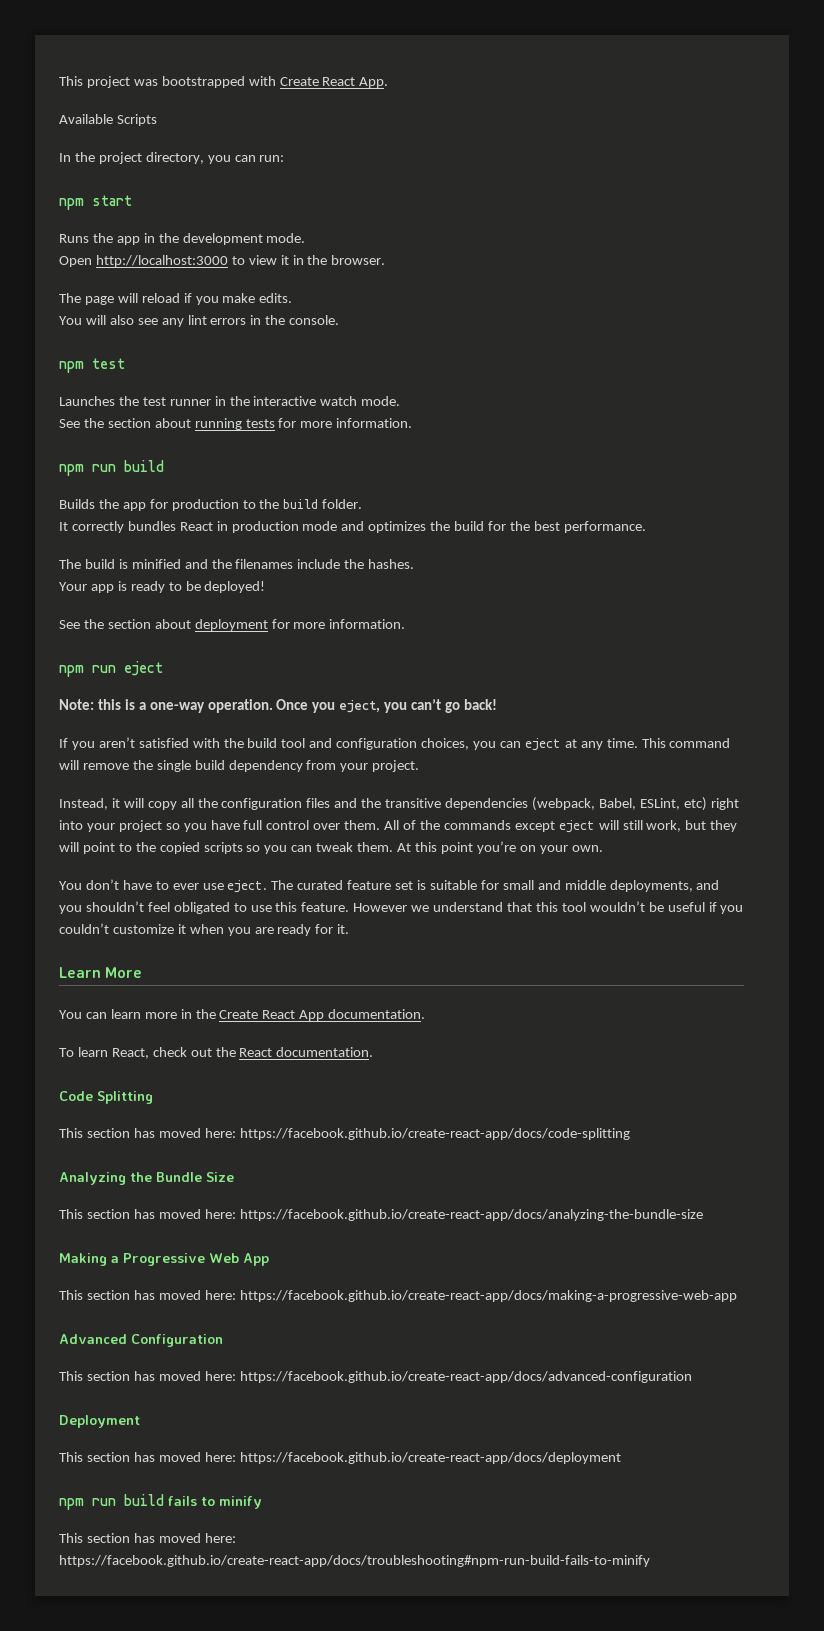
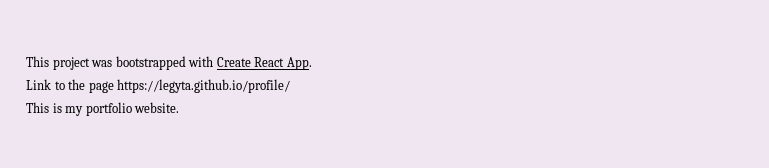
[59,114,157,126] [59,152,285,164] [59,195,132,210] [59,233,306,245] [59,255,386,267] [59,293,293,305] [59,315,340,327] [59,358,125,373] [59,396,401,406] [59,418,413,430] [59,460,164,476] [59,499,363,511] [59,521,646,533] [59,559,415,569] [59,581,266,593] [59,619,406,631] [59,661,163,677] [59,699,497,713] [59,737,731,751] [59,760,420,772] [59,797,739,811] [59,820,738,833] [59,841,603,854] [59,879,720,893] [59,901,744,914] [59,923,350,936] [59,967,143,978] [59,1009,426,1021] [59,1047,374,1059] [59,1091,153,1104] [59,1128,630,1140] [59,1172,234,1185] [59,1209,703,1221] [59,1253,269,1266] [59,1290,737,1302] [59,1334,223,1347] [59,1371,692,1383] [59,1415,140,1428] [59,1452,621,1464] [59,1494,262,1510] [59,1533,236,1543] [59,1555,650,1567] Available Scripts // In the project directory, you can run: // npm start // Runs the app in the development mode. // Open http://localhost:3000 to view it in the browser. // The page will reload if you make edits. // You will also see any lint errors in the console. // npm test // Launches the test runner in the interactive watch mode. // See the section about running tests for more information. // npm run build // Builds the app for production to the build folder. // It correctly bundles React in production mode and optimizes the build for the best performance. // The build is minified and the filenames include the hashes. // Your app is ready to be deployed! // See the section about deployment for more information. // npm run eject // Note: this is a one-way operation. Once you eject, you can’t go back! // If you aren’t satisfied with the build tool and configuration choices, you can eject at any time. This command will remove the single build dependency from your project. // Instead, it will copy all the configuration files and the transitive dependencies (webpack, Babel, ESLint, etc) right into your project so you have full control over them. All of the commands except eject will still work, but they will point to the copied scripts so you can tweak them. At this point you’re on your own. // You don’t have to ever use eject. The curated feature set is suitable for small and middle deployments, and you shouldn’t feel obligated to use this feature. However we understand that this tool wouldn’t be useful if you couldn’t customize it when you are ready for it. // Learn More // You can learn more in the Create React App documentation. // To learn React, check out the React documentation. // Code Splitting // This section has moved here: https://facebook.github.io/create-react-app/docs/code-splitting // Analyzing the Bundle Size // This section has moved here: https://facebook.github.io/create-react-app/docs/analyzing-the-bundle-size // Making a Progressive Web App // This section has moved here: https://facebook.github.io/create-react-app/docs/making-a-progressive-web-app // Advanced Configuration // This section has moved here: https://facebook.github.io/create-react-app/docs/advanced-configuration // Deployment // This section has moved here: https://facebook.github.io/create-react-app/docs/deployment // npm run build fails to minify // This section has moved here: https://facebook.github.io/create-react-app/docs/troubleshooting#npm-run-build-fails-to-minify -> [26,79,291,93] [26,102,180,116] Link to the page https://legyta.github.io/profile/ // This is my portfolio website.

